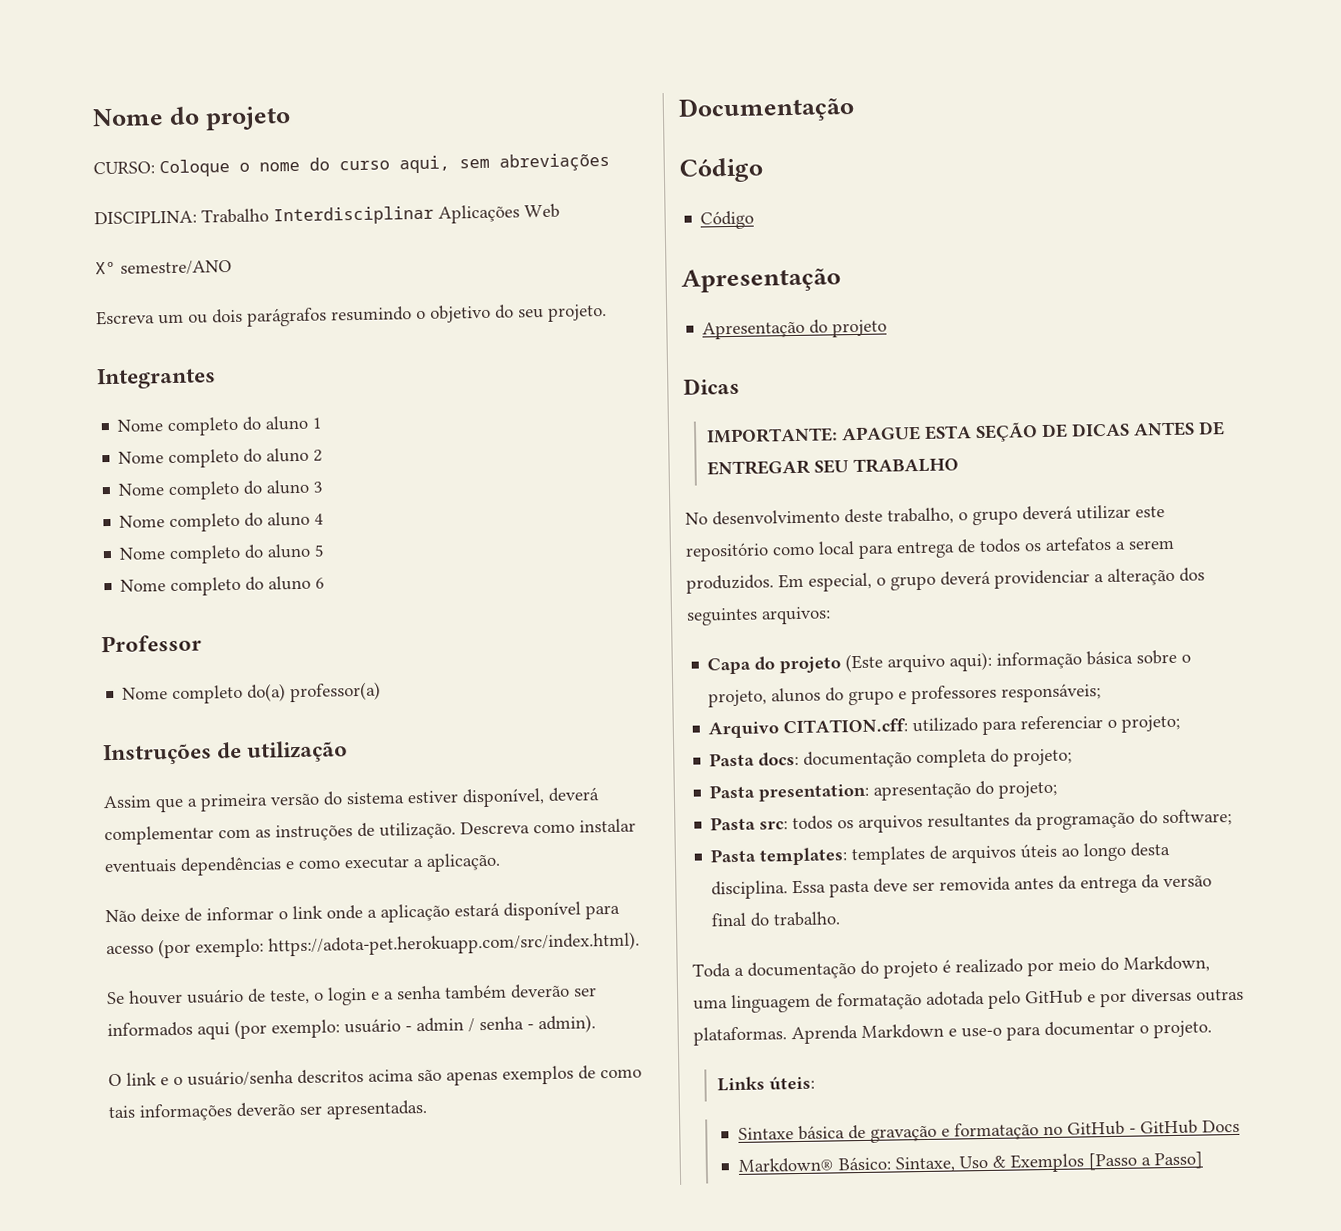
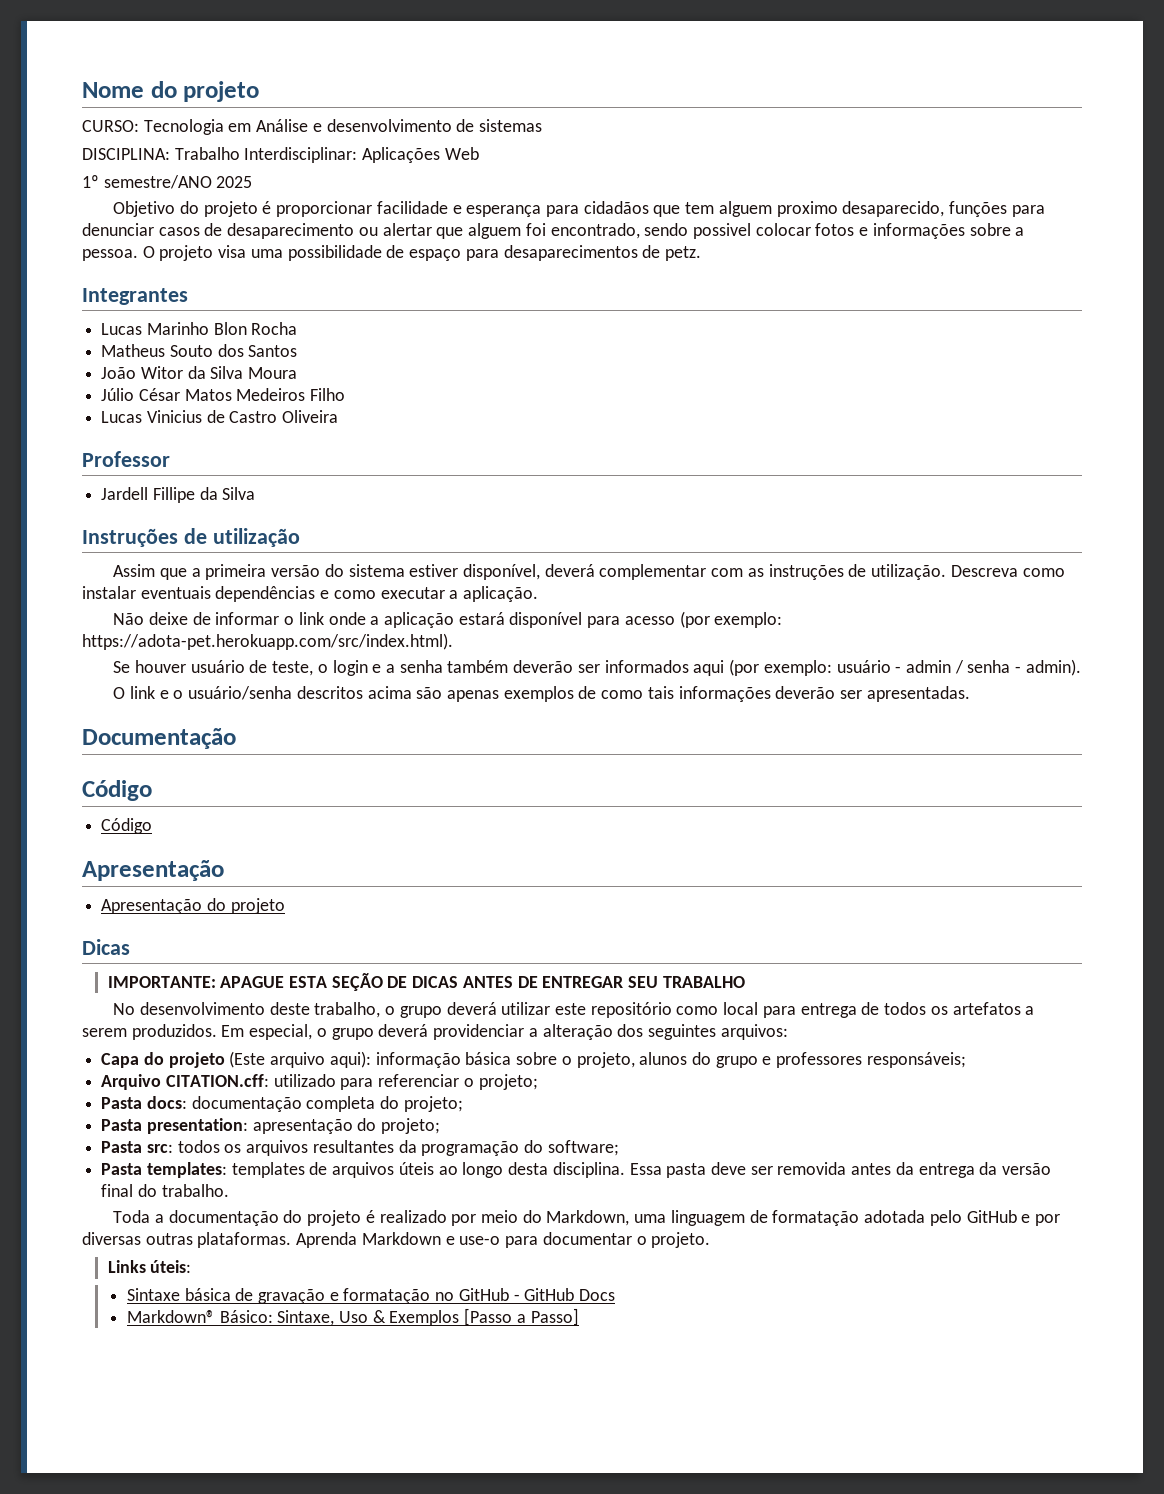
[159,152,610,178] Coloque o nome do curso aqui, sem abreviações -> [143,119,543,135] Tecnologia em Análise e desenvolvimento de sistemas
[273,205,434,226] Interdisciplinar -> [244,147,358,163] Interdisciplinar:
[95,261,116,275] Xº -> [82,175,99,188] 1º
[96,303,607,327] [96,367,216,390] [117,415,323,437] [118,447,324,469] [118,479,324,501] [119,511,325,533] [119,543,326,565] [120,575,326,597] [101,634,202,653] [122,681,382,705] // Escreva um ou dois parágrafos resumindo o objetivo do seu projeto. // Integrantes // Nome completo do aluno 1 // Nome completo do aluno 2 // Nome completo do aluno 3 // Nome completo do aluno 4 // Nome completo do aluno 5 // Nome completo do aluno 6 // Professor // Nome completo do(a) professor(a) -> [216,176,253,188] [113,201,1045,217] [82,223,1025,239] [82,245,701,261] [82,288,188,305] [101,322,298,335] [101,344,298,357] [101,366,298,379] [101,388,346,401] [101,410,339,423] [82,451,170,467] [101,487,256,503] 2025 // Objetivo do projeto é proporcionar facilidade e esperança para cidadãos que tem alguem proximo desaparecido, funções para denunciar casos de desaparecimento ou alertar que alguem foi encontrado, sendo possivel colocar fotos e informações sobre a pessoa. O projeto visa uma possibilidade de espaço para desaparecimentos de petz. // Integrantes // Lucas Marinho Blon Rocha // Matheus Souto dos Santos // João Witor da Silva Moura // Júlio César Matos Medeiros Filho // Lucas Vinicius de Castro Oliveira // Professor // Jardell Fillipe da Silva

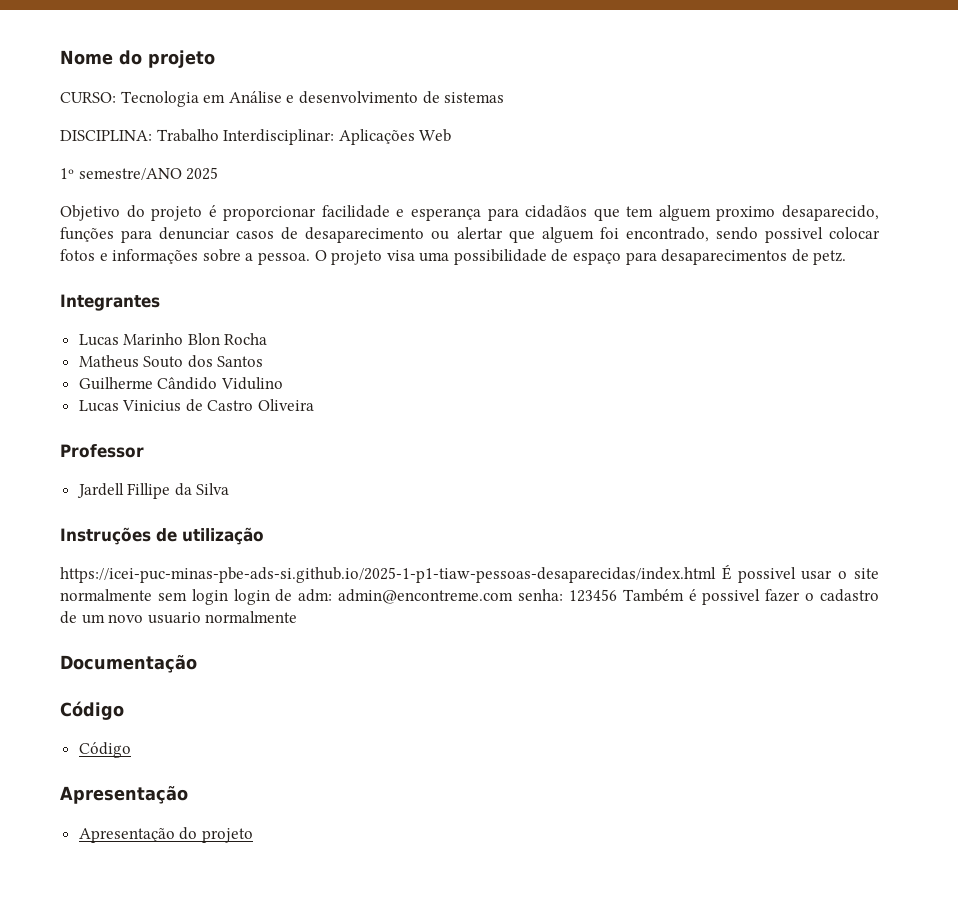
[101,366,298,379] [101,388,346,401] João Witor da Silva Moura // Júlio César Matos Medeiros Filho -> [78,377,283,390] Guilherme Cândido Vidulino
[113,564,1065,580] [82,586,539,602] [113,611,783,628] [82,633,453,650] [113,659,1081,676] [113,686,970,702] Assim que a primeira versão do sistema estiver disponível, deverá complementar com as instruções de utilização. Descreva como instalar eventuais dependências e como executar a aplicação. // Não deixe de informar o link onde a aplicação estará disponível para acesso (por exemplo: https://adota-pet.herokuapp.com/src/index.html). // Se houver usuário de teste, o login e a senha também deverão ser informados aqui (por exemplo: usuário - admin / senha - admin). // O link e o usuário/senha descritos acima são apenas exemplos de como tais informações deverão ser apresentadas. -> [60,564,879,583] [60,589,880,605] [60,611,298,624] https://icei-puc-minas-pbe-ads-si.github.io/2025-1-p1-tiaw-pessoas-desaparecidas/index.html É possivel usar o site normalmente sem login login de adm: admin@encontreme.com senha: 123456 Também é possivel fazer o cadastro de um novo usuario normalmente
[82,939,130,955] [107,973,745,991] [113,1002,1035,1018] [82,1024,788,1040] [101,1051,966,1068] [101,1074,538,1090] [101,1096,463,1112] [101,1118,441,1134] [101,1140,619,1156] [101,1162,1052,1178] [101,1184,229,1197] [113,1210,1060,1226] [82,1232,711,1248] [107,1260,192,1273] [126,1288,616,1304] [126,1308,579,1326] // Dicas // IMPORTANTE: APAGUE ESTA SEÇÃO DE DICAS ANTES DE ENTREGAR SEU TRABALHO // No desenvolvimento deste trabalho, o grupo deverá utilizar este repositório como local para entrega de todos os artefatos a serem produzidos. Em especial, o grupo deverá providenciar a alteração dos seguintes arquivos: // Capa do projeto (Este arquivo aqui): informação básica sobre o projeto, alunos do grupo e professores responsáveis; // Arquivo CITATION.cff: utilizado para referenciar o projeto; // Pasta docs: documentação completa do projeto; // Pasta presentation: apresentação do projeto; // Pasta src: todos os arquivos resultantes da programação do software; // Pasta templates: templates de arquivos úteis ao longo desta disciplina. Essa pasta deve ser removida antes da entrega da versão final do trabalho. // Toda a documentação do projeto é realizado por meio do Markdown, uma linguagem de formatação adotada pelo GitHub e por diversas outras plataformas. Aprenda Markdown e use-o para documentar o projeto. // Links úteis: // Sintaxe básica de gravação e formatação no GitHub - GitHub Docs // Markdown® Básico: Sintaxe, Uso & Exemplos [Passo a Passo] -> (253, 835) none

